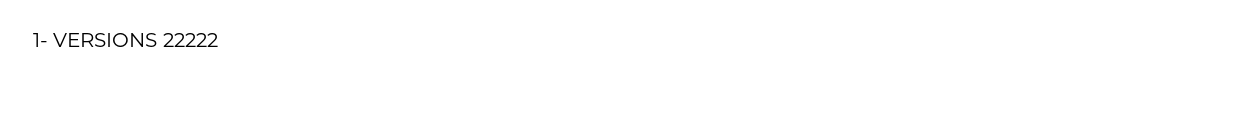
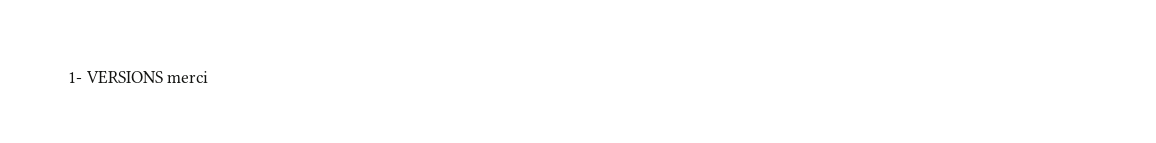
[162,33,218,47] 22222 -> [167,71,209,83] merci

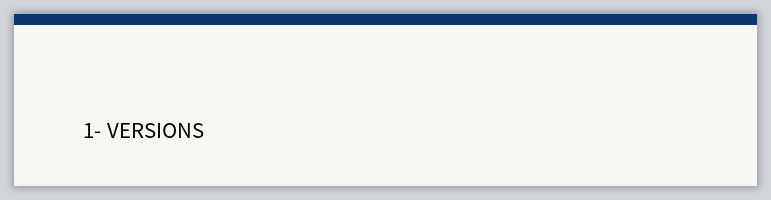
[167,71,209,83] merci -> (204, 130) none

